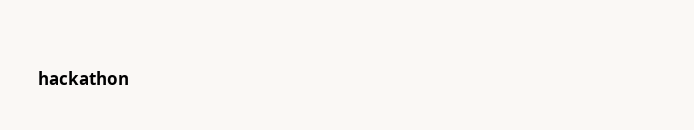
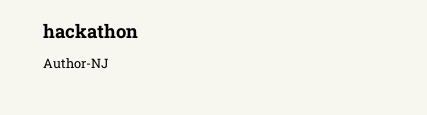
(129, 78) none -> [43,58,108,69] // Author-NJ

